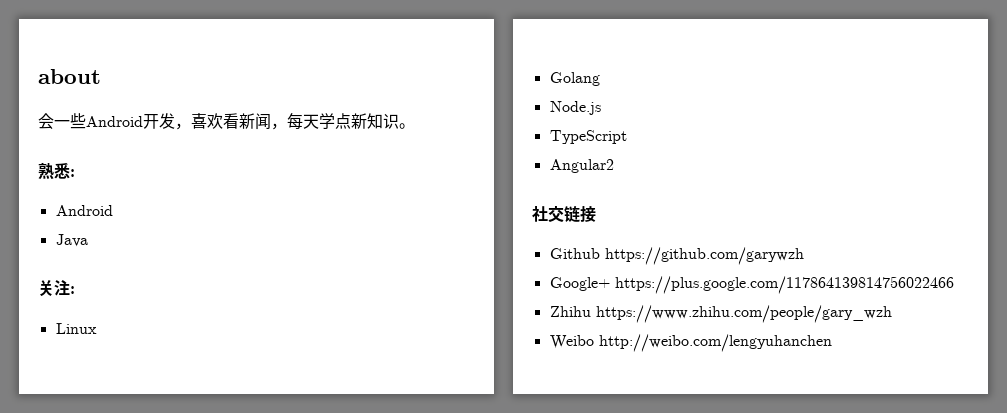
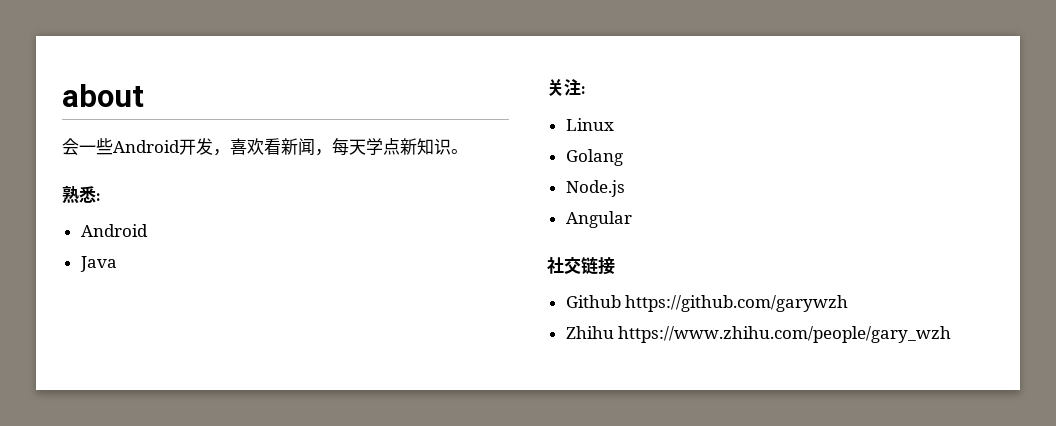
[549,130,627,144] [549,159,614,173] TypeScript // Angular2 -> [565,211,632,228] Angular
[549,276,954,294] // Google+ https://plus.google.com/117864139814756022466 -> (849, 303) none
[549,334,832,352] // Weibo http://weibo.com/lengyuhanchen -> (952, 334) none

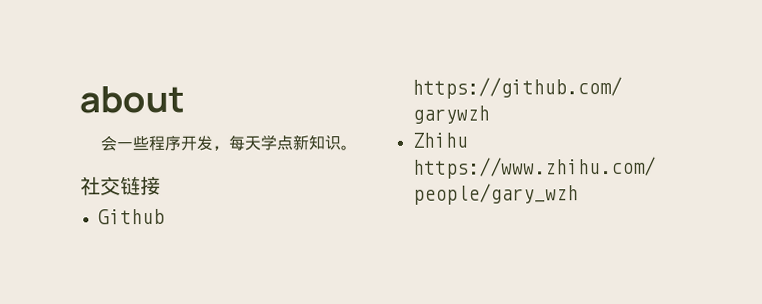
[113,138,315,156] Android开发，喜欢看新闻 -> [147,135,213,152] 程序开发
[62,185,101,203] [80,224,148,237] [79,256,117,272] [547,79,586,96] [565,118,614,131] [565,149,623,166] [565,180,625,197] [565,211,632,228] // 熟悉: // Android // Java // 关注: // Linux // Golang // Node.js // Angular -> (357, 148) none

